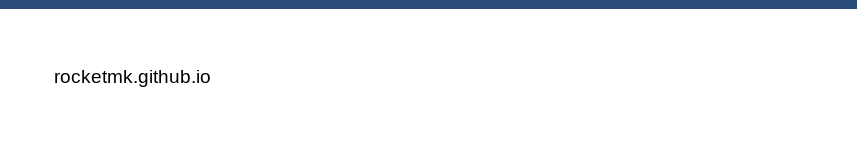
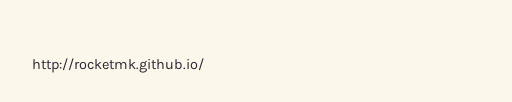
[54,70,211,87] rocketmk.github.io -> [32,58,204,73] http://rocketmk.github.io/

